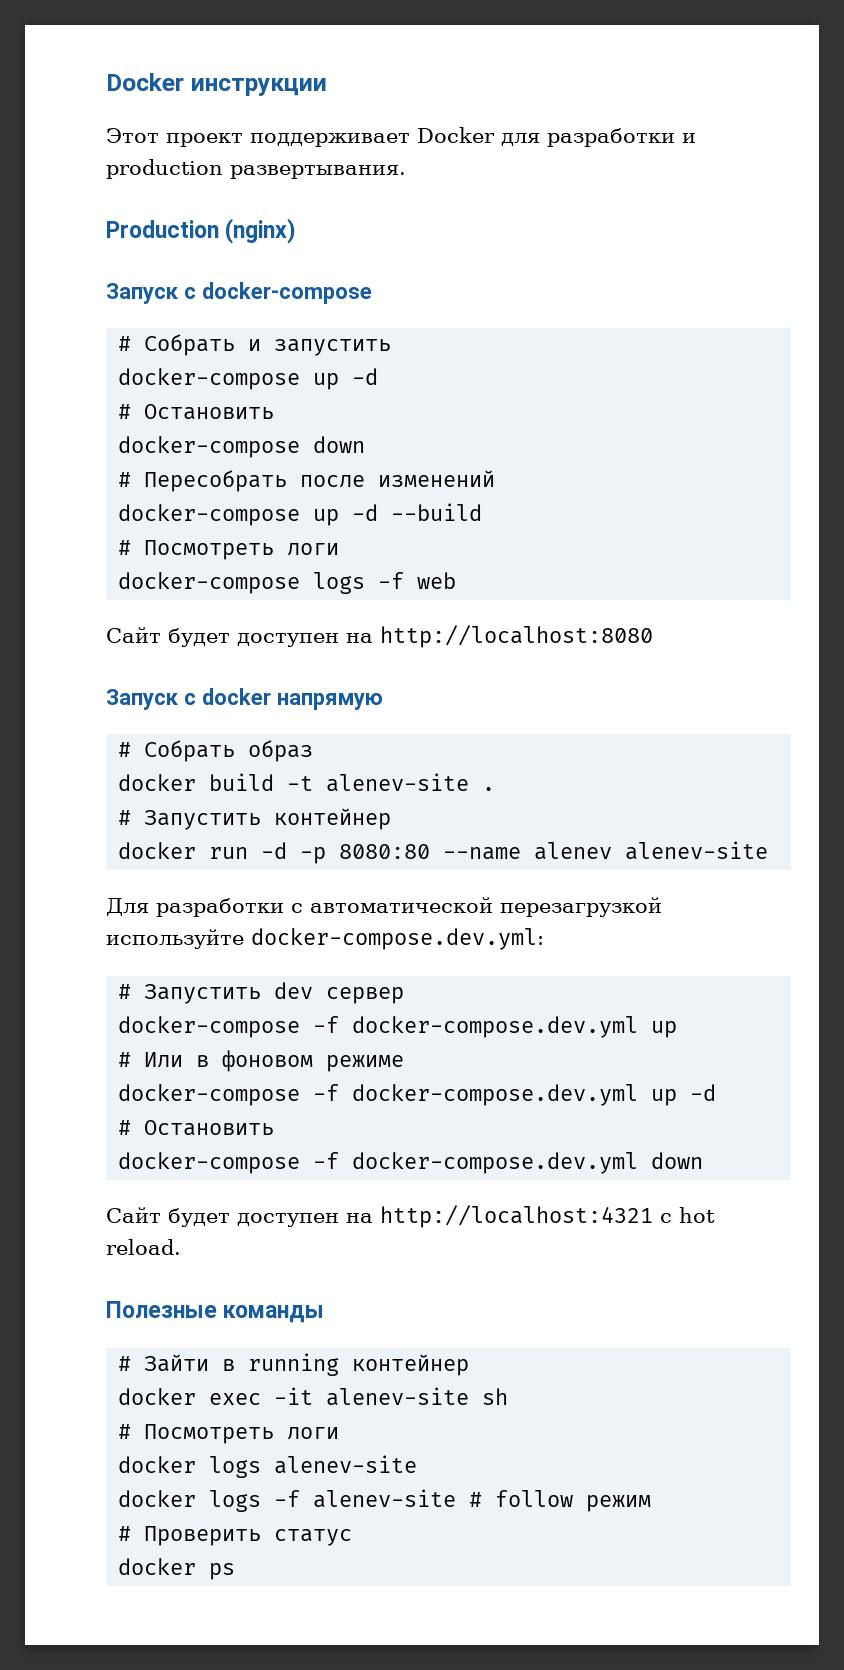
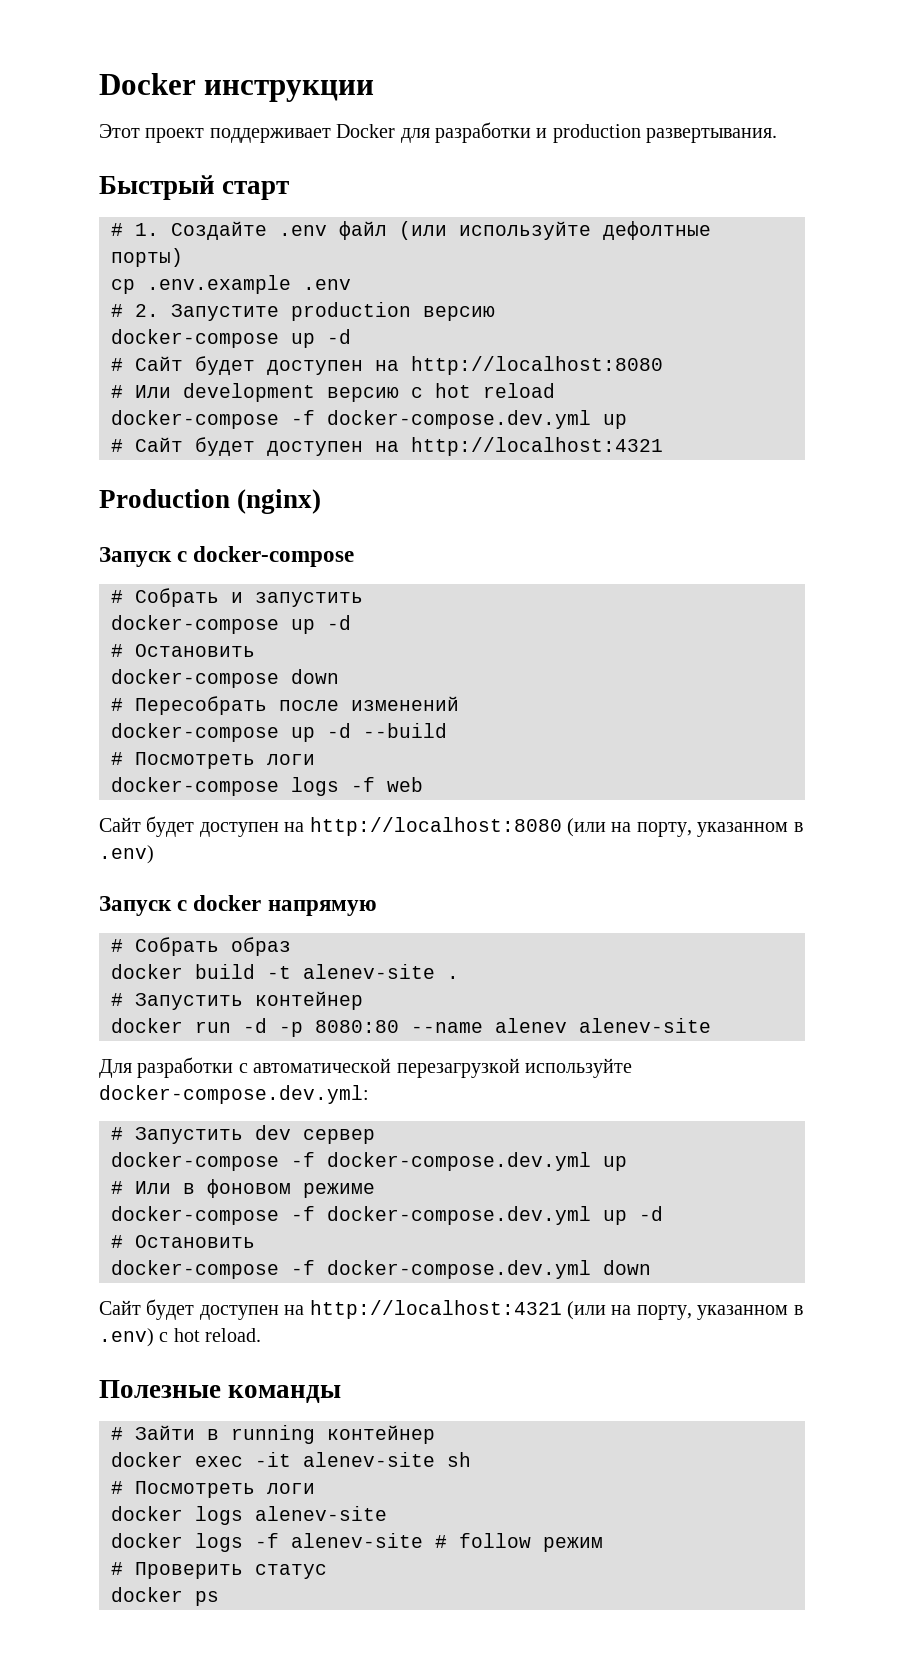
(406, 172) none -> [99,175,290,200] [111,221,711,240] [111,248,183,267] [111,275,351,294] [111,302,495,321] [111,329,351,348] [111,356,663,375] [111,383,555,402] [111,410,627,429] [111,437,663,456] // Быстрый старт // # 1. Создайте .env файл (или используйте дефолтные порты) // cp .env.example .env // # 2. Запустите production версию // docker-compose up -d // # Сайт будет доступен на http://localhost:8080 // # Или development версию с hot reload // docker-compose -f docker-compose.dev.yml up // # Сайт будет доступен на http://localhost:4321
(653, 636) none -> [567,818,803,837] [99,845,154,864] (или на порту, указанном в .env)
(653, 1216) none -> [567,1301,803,1320] [99,1328,154,1347] (или на порту, указанном в .env)

